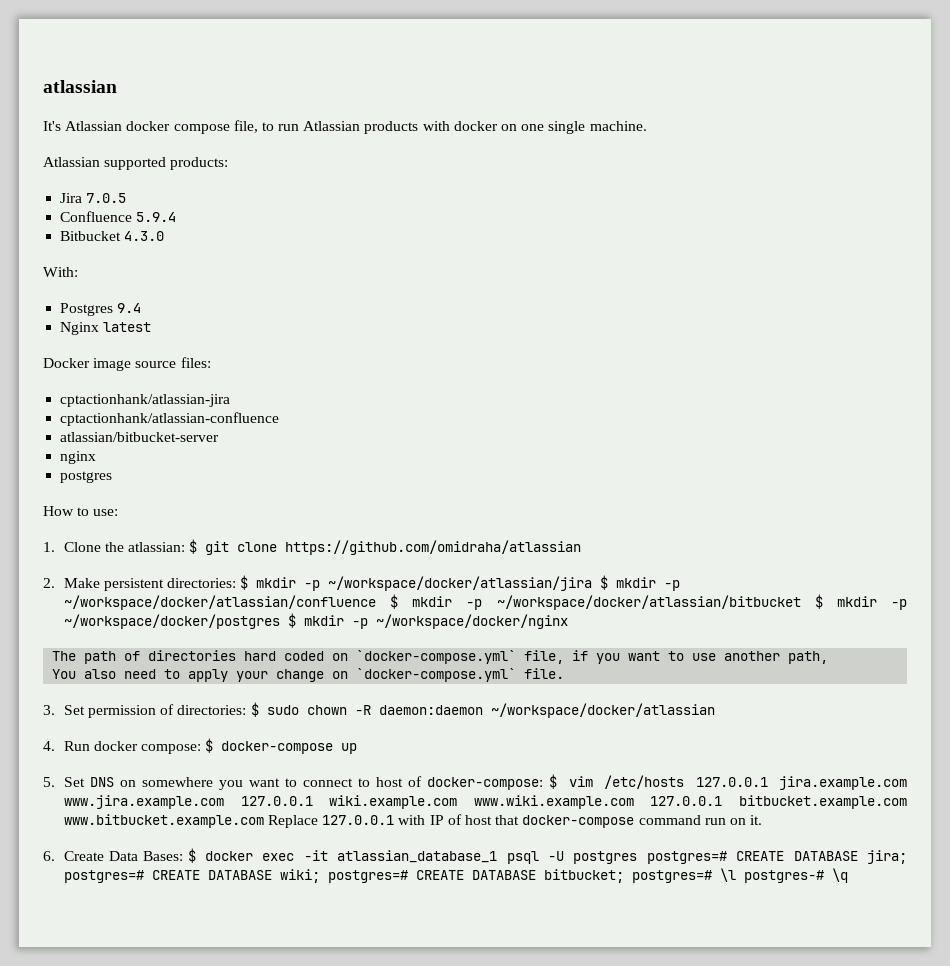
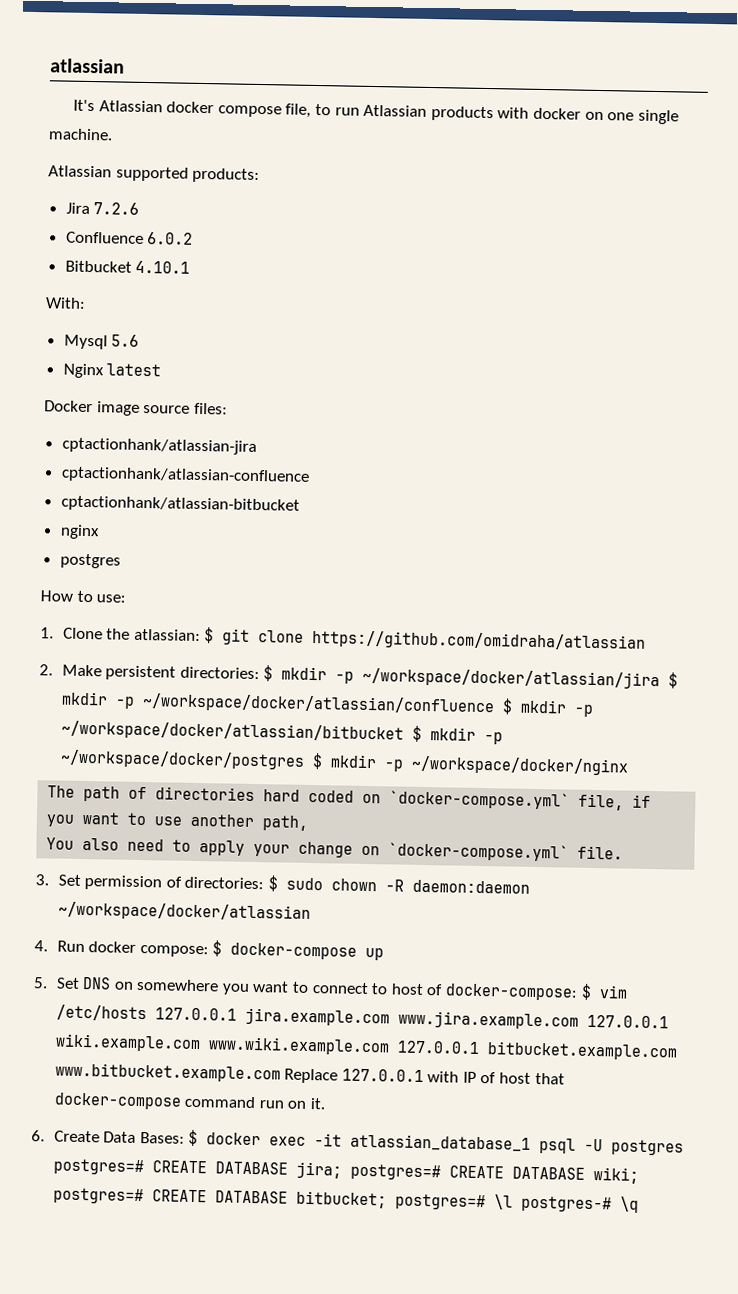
[86,193,127,203] 7.0.5 -> [93,202,140,215] 7.2.6
[136,212,177,222] 5.9.4 -> [147,232,194,245] 6.0.2
[124,231,165,241] 4.3.0 -> [135,260,191,274] 4.10.1
[60,303,142,316] Postgres 9.4 -> [63,334,140,350] Mysql 5.6
[60,432,220,442] atlassian/bitbucket-server -> [60,495,300,514] cptactionhank/atlassian-bitbucket

